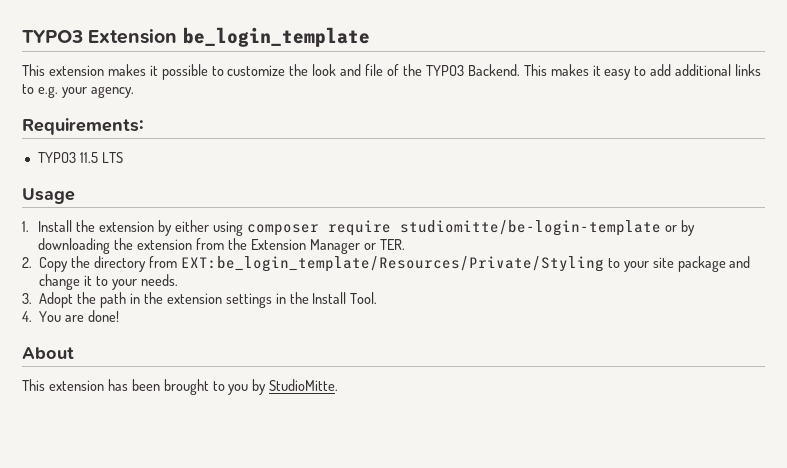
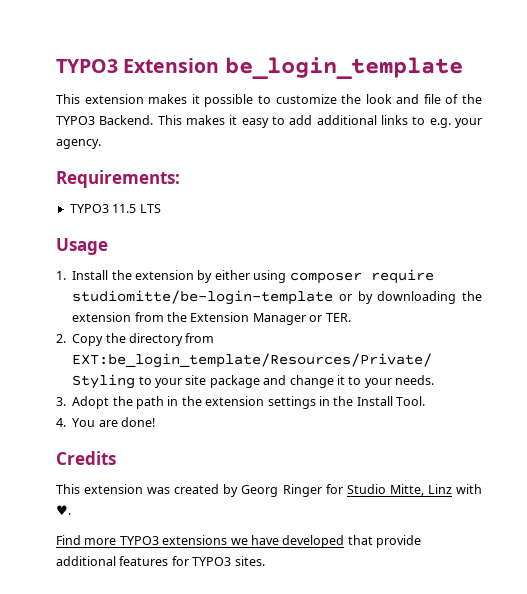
[22,347,74,359] [22,379,339,395] About // This extension has been brought to you by StudioMitte. -> [56,451,116,465] [56,484,482,497] [56,505,71,515] [56,535,421,548] [56,556,265,566] Credits // This extension was created by Georg Ringer for Studio Mitte, Linz with ♥. // Find more TYPO3 extensions we have developed that provide additional features for TYPO3 sites.

